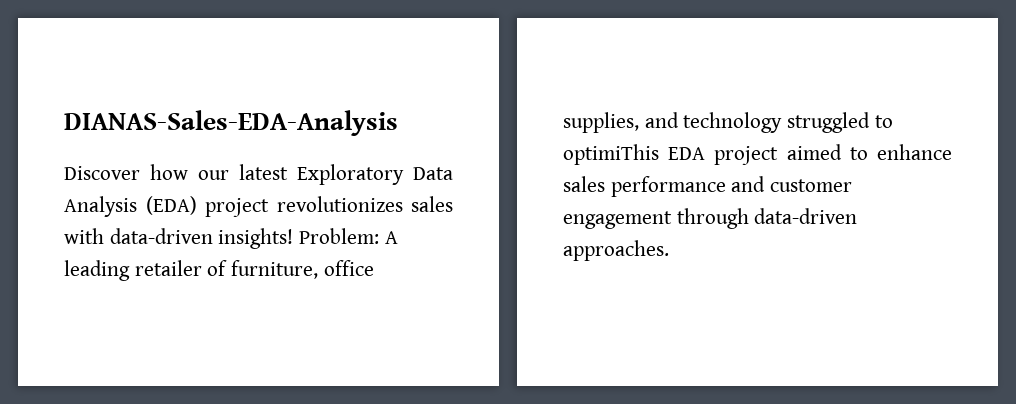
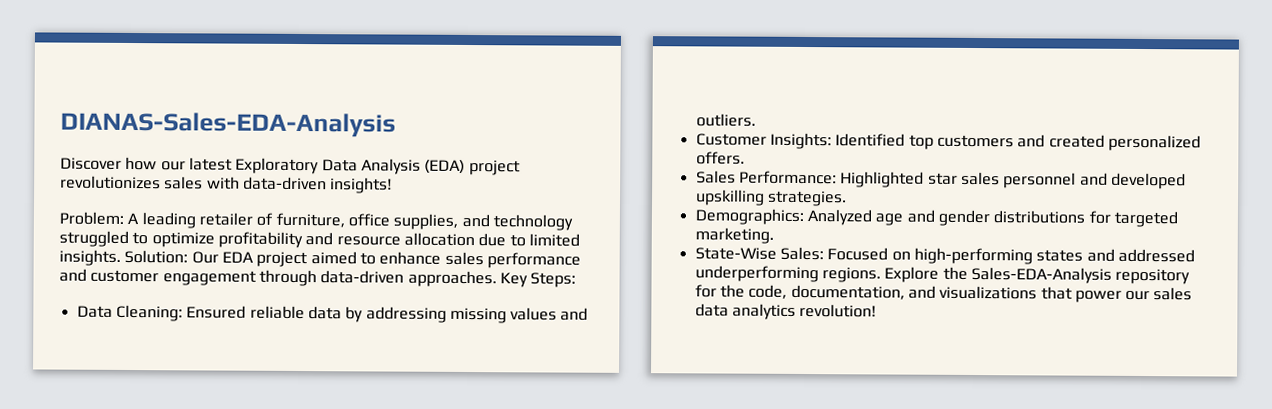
(294, 238) none -> (393, 185) //
[563,144,659,165] optimiThis -> [151,231,580,249] [59,249,219,266] optimize profitability and resource allocation due to limited insights. Solution: Our
(669, 250) none -> [499,272,577,288] [76,304,589,324] [695,113,756,127] [695,132,1201,152] [695,151,745,165] [695,170,1186,190] [694,189,847,207] [694,208,1178,228] [694,227,774,244] [694,246,1195,265] [694,265,1191,285] [694,284,1193,303] [694,303,877,320] Key Steps: // Data Cleaning: Ensured reliable data by addressing missing values and outliers. // Customer Insights: Identified top customers and created personalized offers. // Sales Performance: Highlighted star sales personnel and developed upskilling strategies. // Demographics: Analyzed age and gender distributions for targeted marketing. // State-Wise Sales: Focused on high-performing states and addressed underperforming regions. Explore the Sales-EDA-Analysis repository for the code, documentation, and visualizations that power our sales data analytics revolution!

